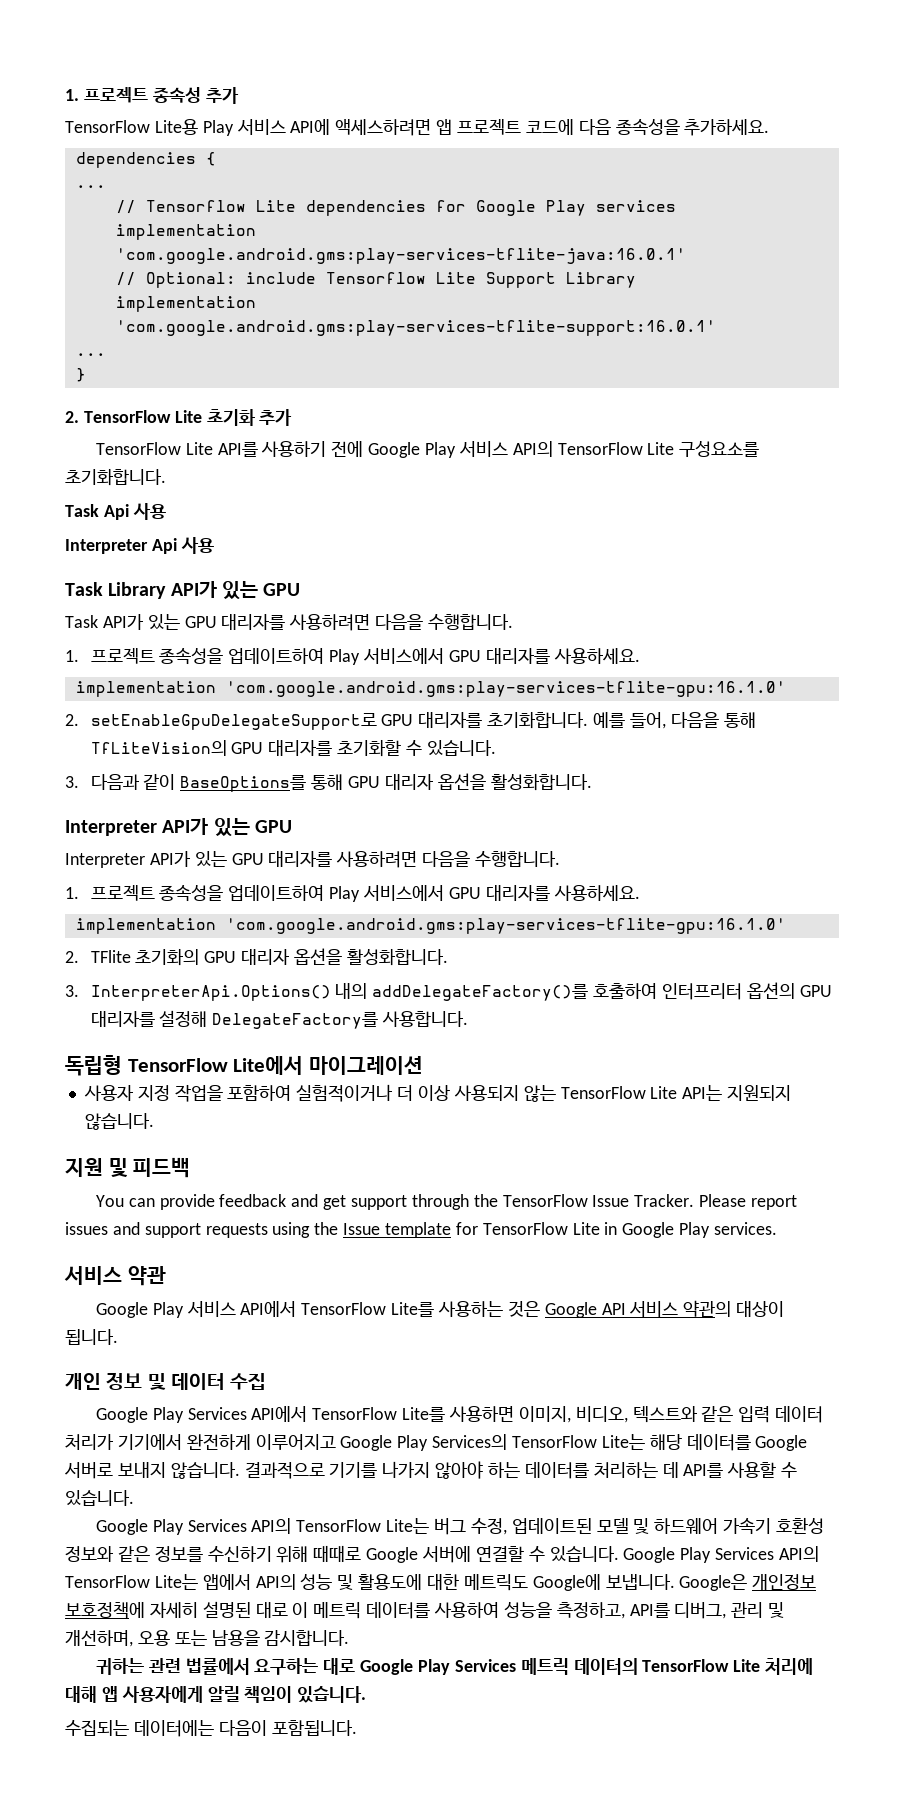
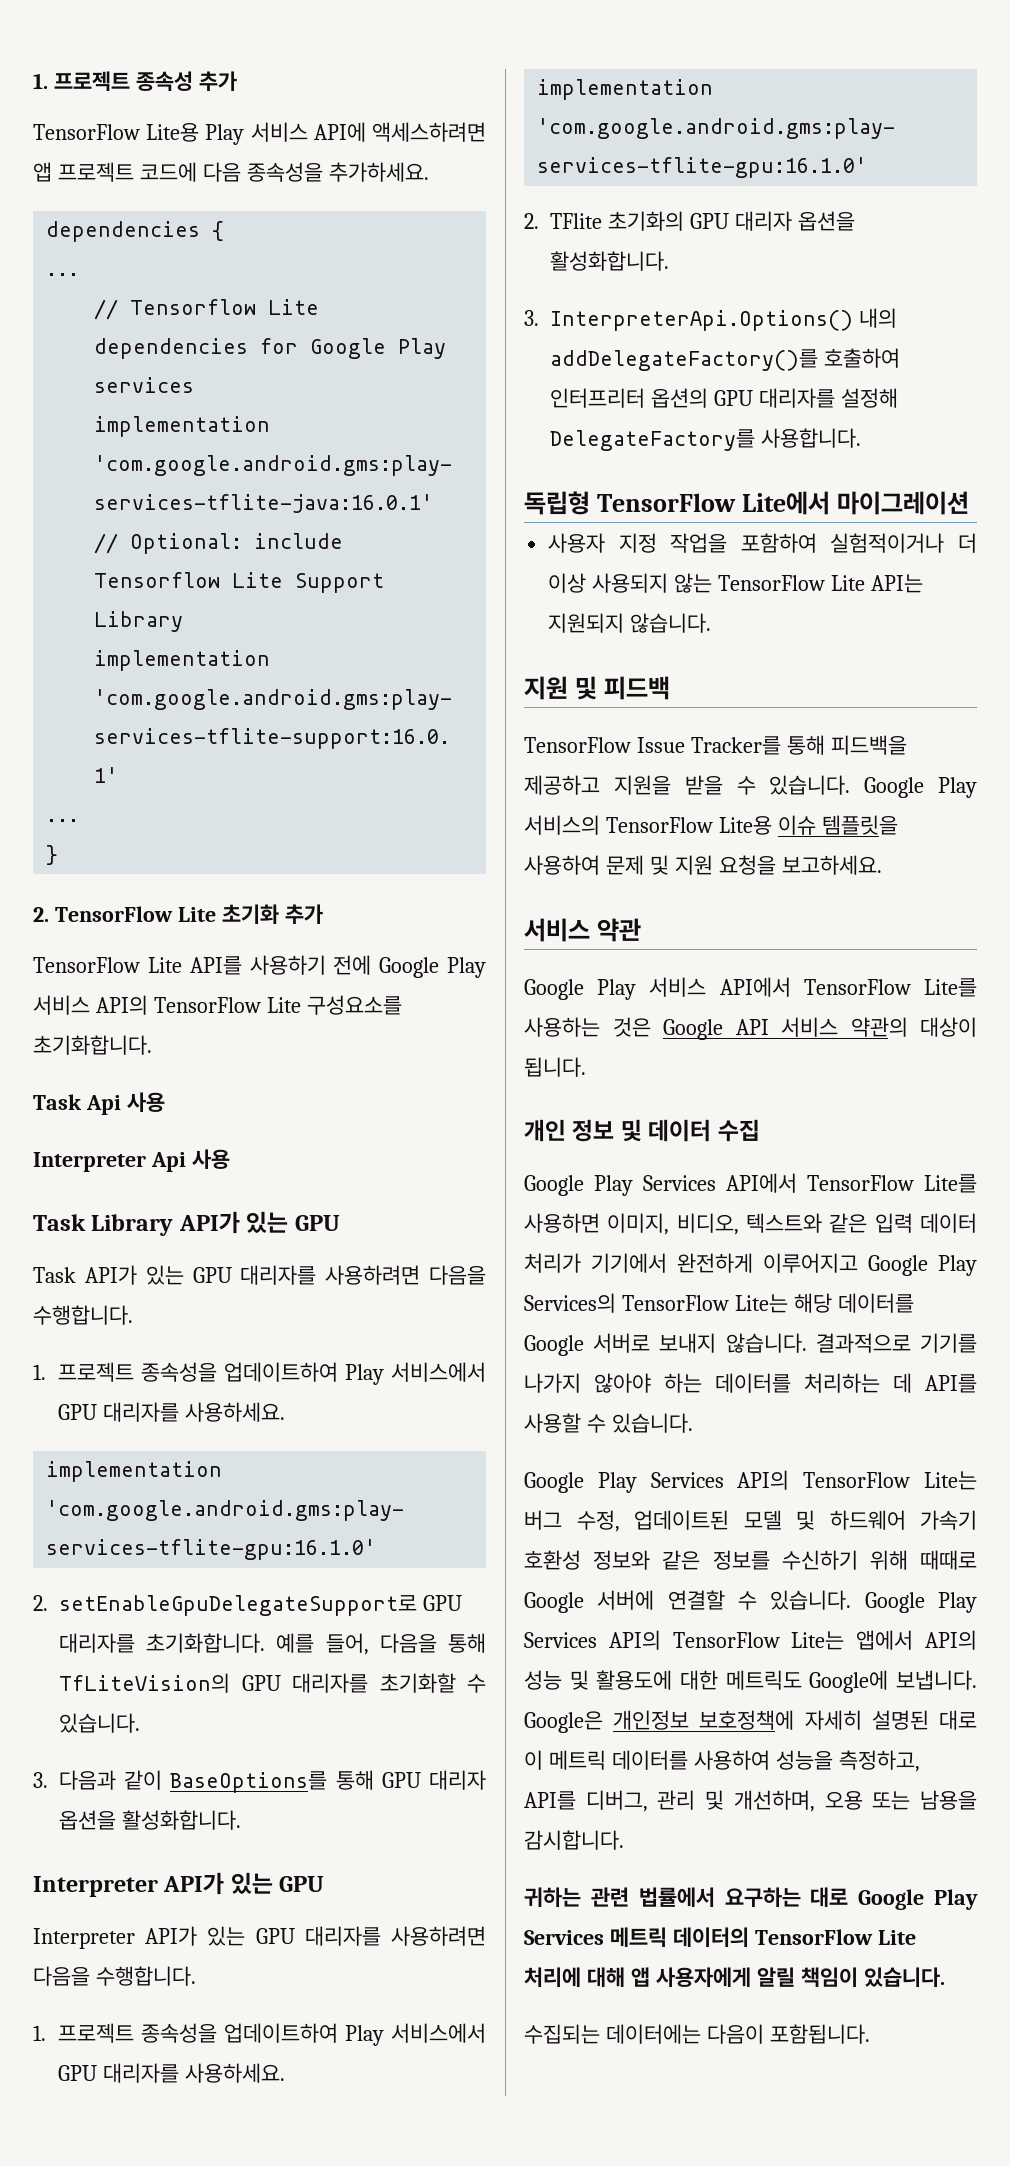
[95,1194,798,1210] [65,1222,778,1238] You can provide feedback and get support through the TensorFlow Issue Tracker. Please report issues and support requests using the Issue template for TensorFlow Lite in Google Play services. -> [524,735,907,755] [524,775,977,798] [524,815,898,835] [524,855,882,875] TensorFlow Issue Tracker를 통해 피드백을 제공하고 지원을 받을 수 있습니다. Google Play 서비스의 TensorFlow Lite용 이슈 템플릿을 사용하여 문제 및 지원 요청을 보고하세요.

